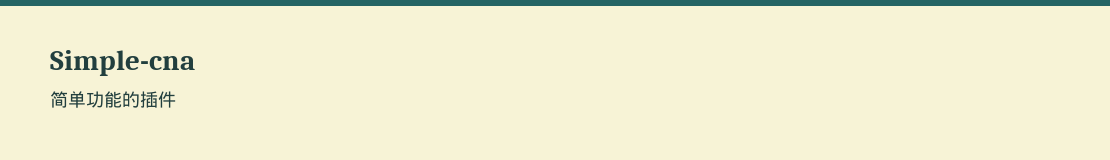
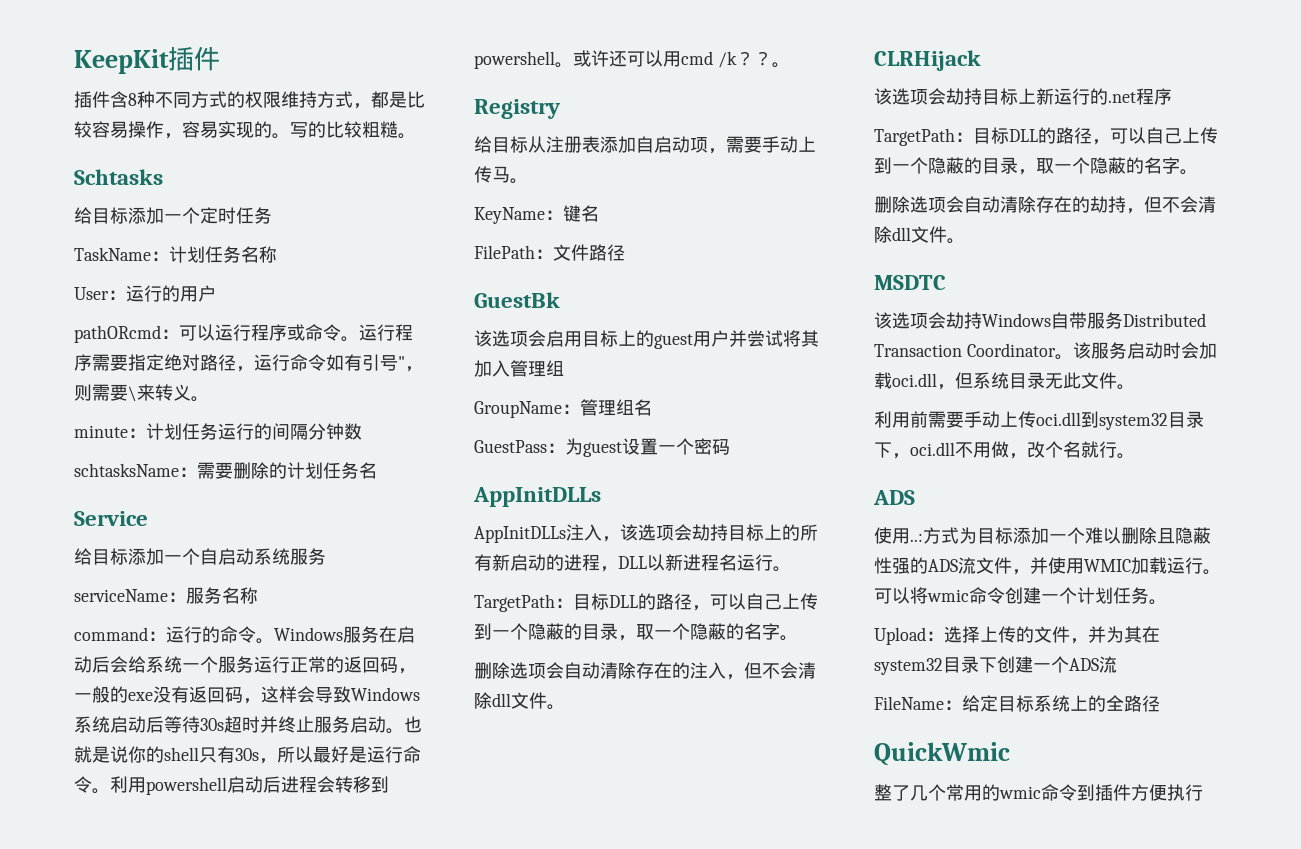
[50,50,195,76] [50,91,176,108] Simple-cna // 简单功能的插件 -> [74,46,220,74] [74,91,425,109] [74,121,416,139] [74,169,163,185] [74,207,272,224] [74,246,277,263] [74,285,216,302] [74,324,413,343] [74,354,423,372] [74,384,209,402] [74,423,362,440] [74,462,377,479] [74,511,148,526] [74,548,326,565] [74,587,258,604] [74,626,415,644] [74,656,416,674] [74,686,420,704] [74,716,422,734] [74,746,421,764] [74,776,389,795] [474,50,790,69] [474,99,560,119] [474,136,816,154] [474,166,528,184] [474,205,599,224] [474,244,625,261] [474,292,560,308] [474,330,819,349] [474,360,564,377] [474,399,652,418] [474,438,730,457] [473,487,601,507] [474,524,818,543] [474,554,791,572] [474,593,818,612] [474,623,798,641] [474,662,816,680] [474,692,565,710] [874,50,981,71] [874,88,1172,105] [874,127,1218,146] [874,157,1198,175] [874,196,1216,214] [874,226,965,244] [874,275,946,290] [874,312,1206,329] [874,342,1217,360] [874,372,1135,390] [874,411,1204,430] [874,441,1135,459] [873,490,915,505] [874,527,1211,544] [874,557,1221,575] [874,587,1167,605] [874,626,1160,645] [874,656,1117,675] [874,695,1160,712] [874,742,1010,766] [874,784,1203,801] KeepKit插件 // 插件含8种不同方式的权限维持方式，都是比较容易操作，容易实现的。写的比较粗糙。 // Schtasks // 给目标添加一个定时任务 // TaskName：计划任务名称 // User：运行的用户 // pathORcmd：可以运行程序或命令。运行程序需要指定绝对路径，运行命令如有引号"，则需要\来转义。 // minute：计划任务运行的间隔分钟数 // schtasksName：需要删除的计划任务名 // Service // 给目标添加一个自启动系统服务 // serviceName：服务名称 // command：运行的命令。Windows服务在启动后会给系统一个服务运行正常的返回码，一般的exe没有返回码，这样会导致Windows系统启动后等待30s超时并终止服务启动。也就是说你的shell只有30s，所以最好是运行命令。利用powershell启动后进程会转移到powershell。或许还可以用cmd /k？？。 // Registry // 给目标从注册表添加自启动项，需要手动上传马。 // KeyName：键名 // FilePath：文件路径 // GuestBk // 该选项会启用目标上的guest用户并尝试将其加入管理组 // GroupName：管理组名 // GuestPass：为guest设置一个密码 // AppInitDLLs // AppInitDLLs注入，该选项会劫持目标上的所有新启动的进程，DLL以新进程名运行。 // TargetPath：目标DLL的路径，可以自己上传到一个隐蔽的目录，取一个隐蔽的名字。 // 删除选项会自动清除存在的注入，但不会清除dll文件。 // CLRHijack // 该选项会劫持目标上新运行的.net程序 // TargetPath：目标DLL的路径，可以自己上传到一个隐蔽的目录，取一个隐蔽的名字。 // 删除选项会自动清除存在的劫持，但不会清除dll文件。 // MSDTC // 该选项会劫持Windows自带服务Distributed Transaction Coordinator。该服务启动时会加载oci.dll，但系统目录无此文件。 // 利用前需要手动上传oci.dll到system32目录下，oci.dll不用做，改个名就行。 // ADS // 使用..:方式为目标添加一个难以删除且隐蔽性强的ADS流文件，并使用WMIC加载运行。可以将wmic命令创建一个计划任务。 // Upload：选择上传的文件，并为其在system32目录下创建一个ADS流 // FileName：给定目标系统上的全路径 // QuickWmic // 整了几个常用的wmic命令到插件方便执行

